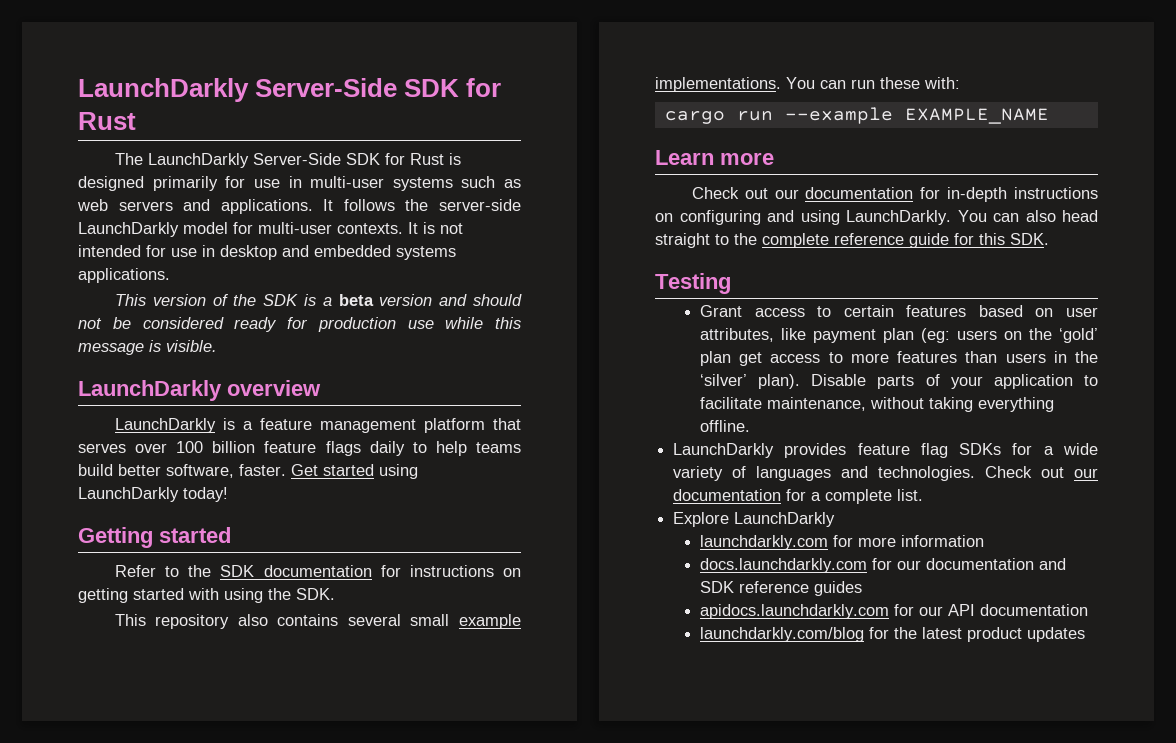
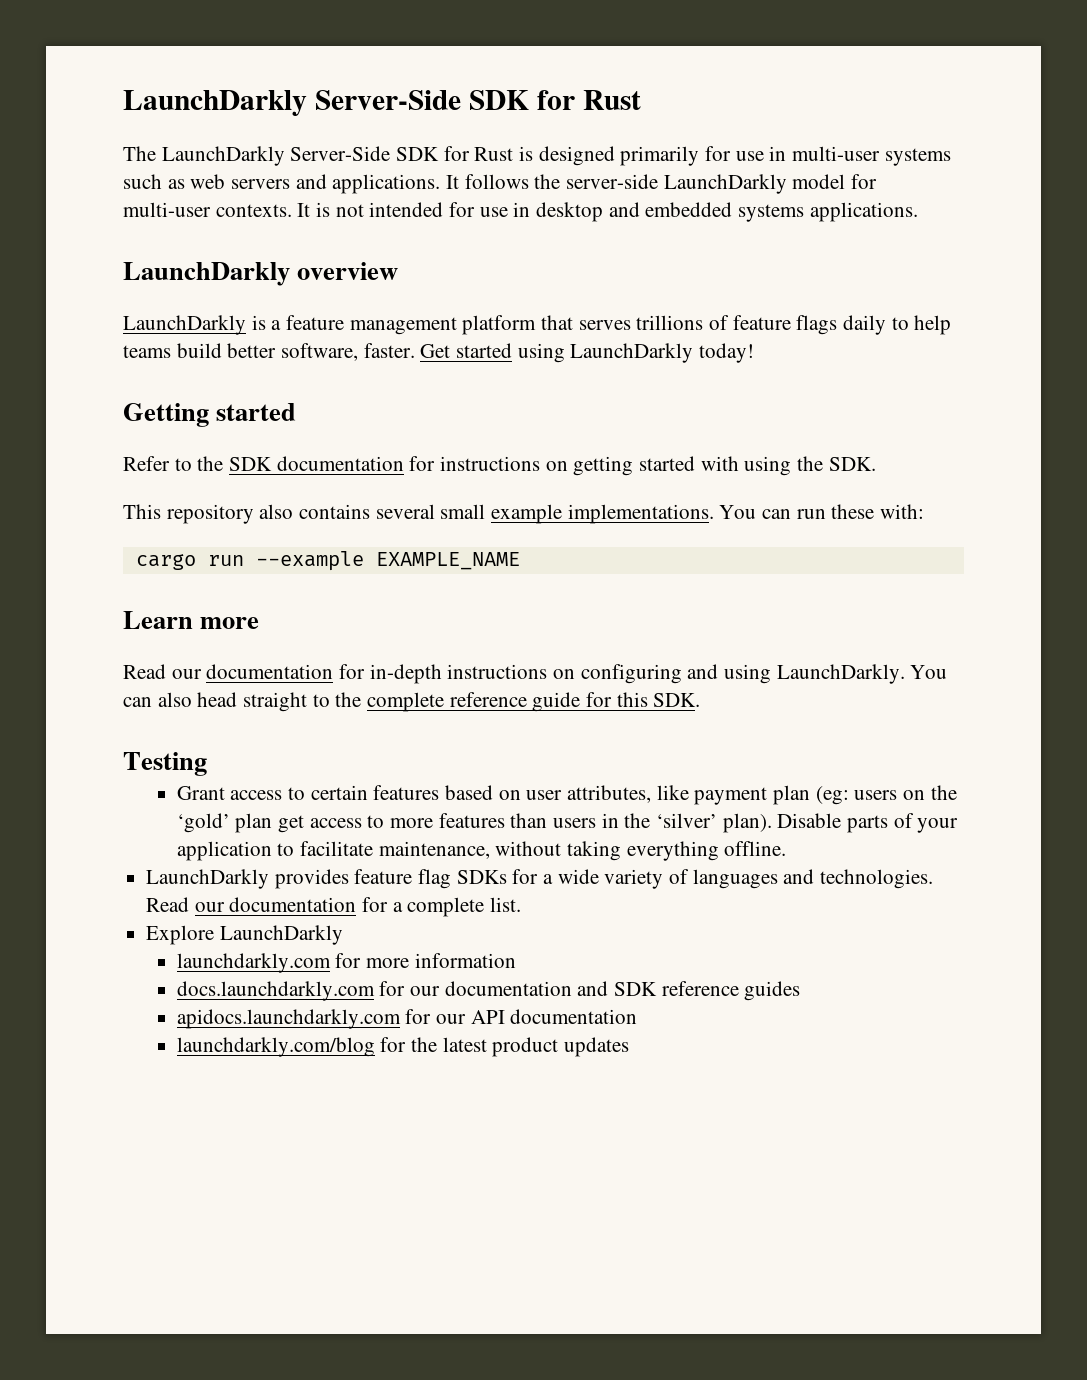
[114,294,522,306] [78,317,521,332] [78,340,217,355] // This version of the SDK is a beta version and should not be considered ready for production use while this message is visible. -> (918, 212) none
[135,441,256,453] over 100 billion -> [636,315,730,330] trillions of
[691,187,768,199] Check out -> [123,664,166,679] Read
[985,466,1065,478] Check out -> [146,897,190,912] Read

